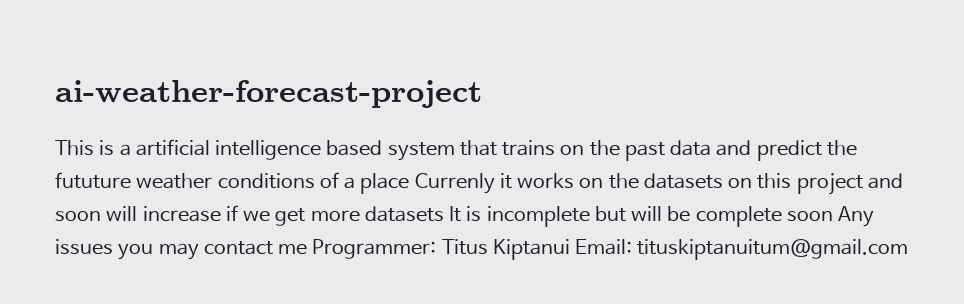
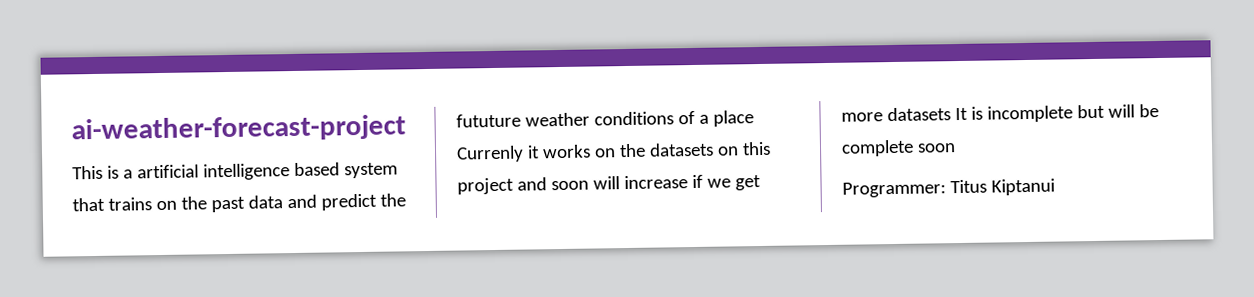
[838,206,875,227] [55,239,308,260] Any issues you may contact me -> (956, 148) //
[575,239,909,260] Email: tituskiptanuitum@gmail.com -> (1055, 187) none

